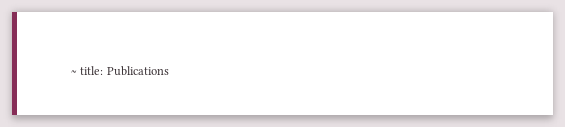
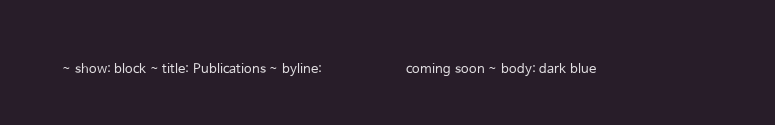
[71,66,169,76] ~ title: Publications -> [62,63,596,77] ~ show: block ~ title: Publications ~ byline: coming soon ~ body: dark blue

